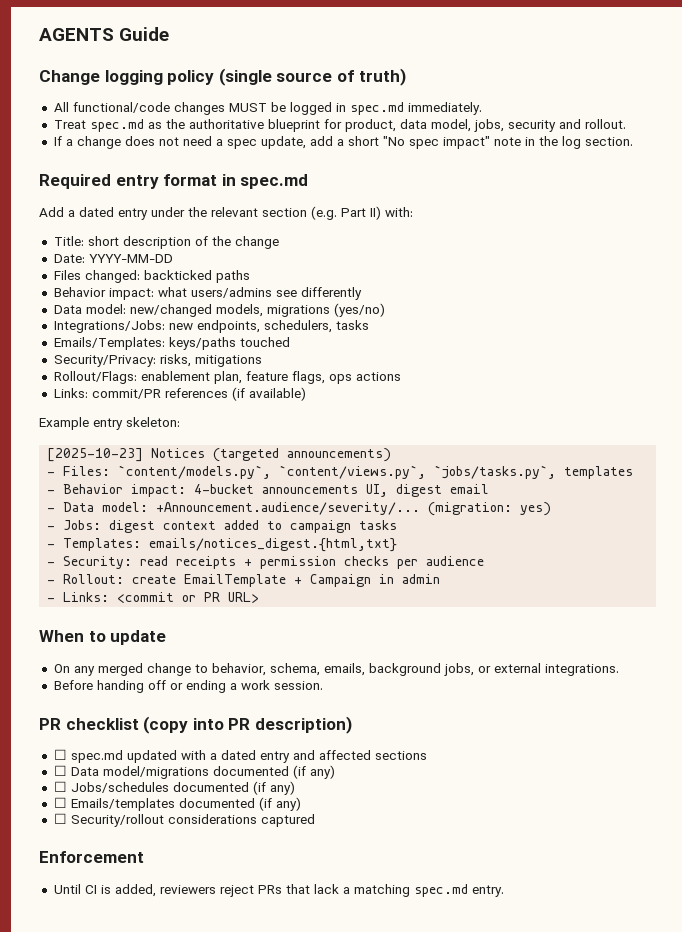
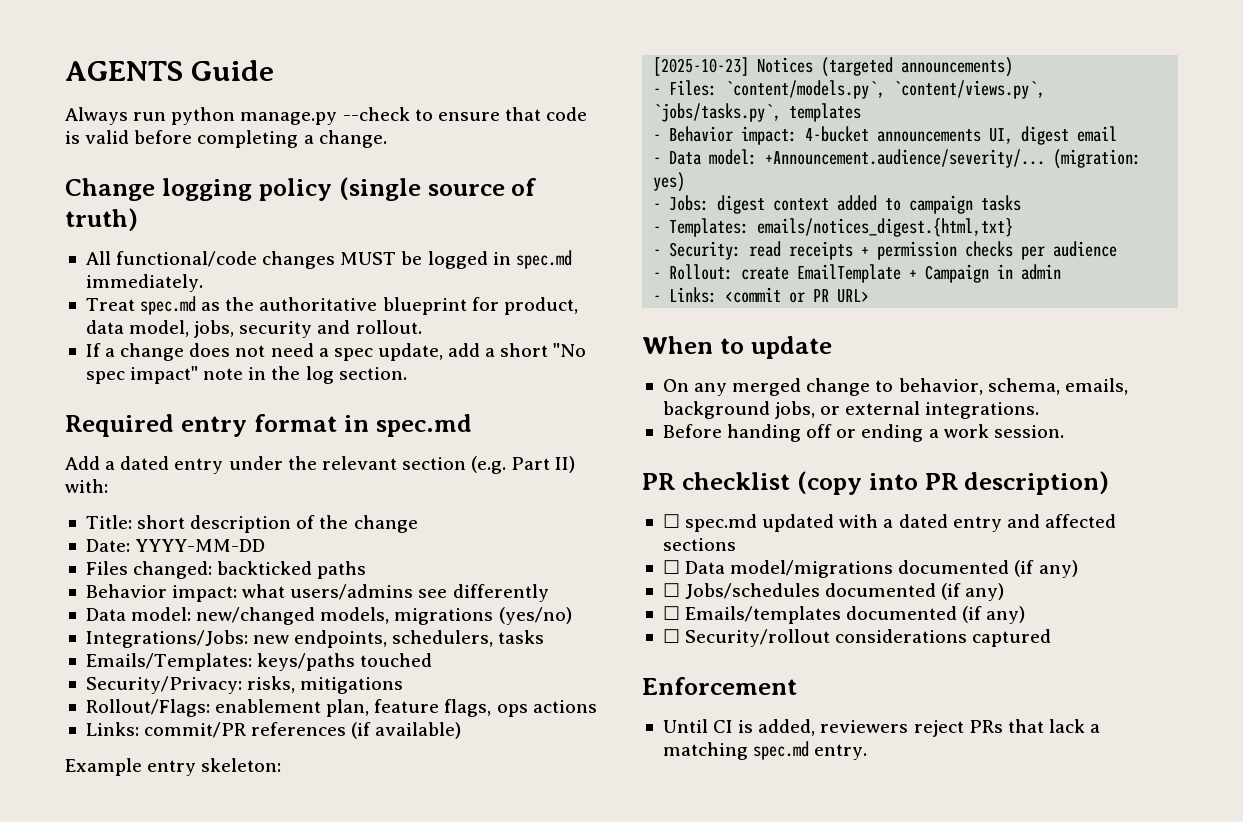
(170, 34) none -> [65,107,588,125] [65,130,387,148] // Always run python manage.py --check to ensure that code is valid before completing a change.

